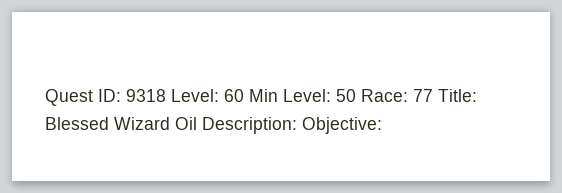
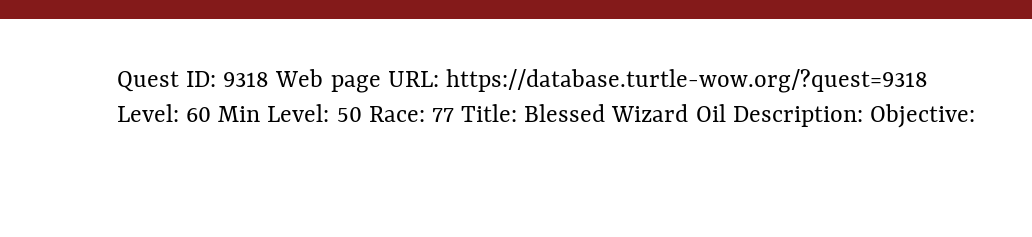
(166, 95) none -> [275,69,928,93] Web page URL: https://database.turtle-wow.org/?quest=9318

